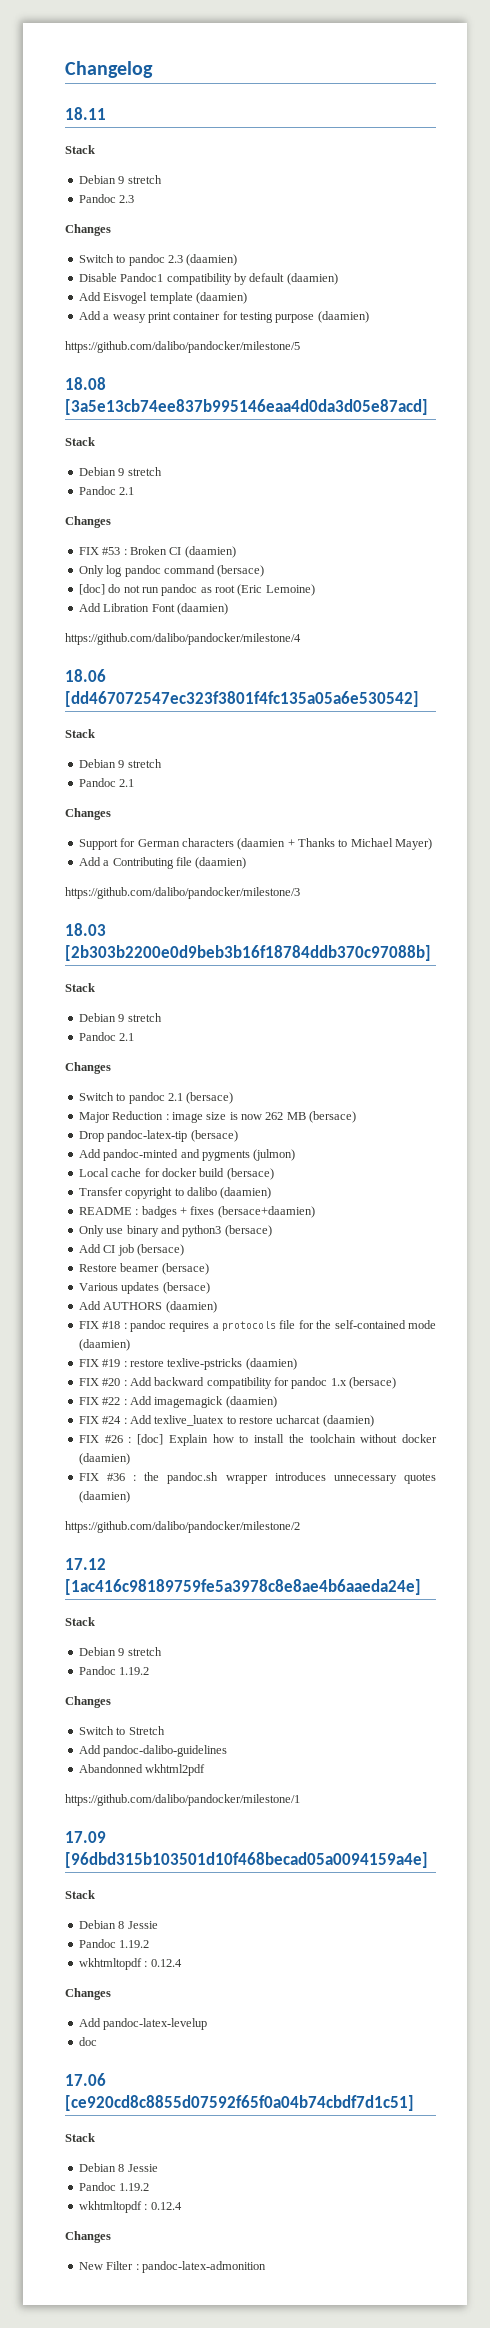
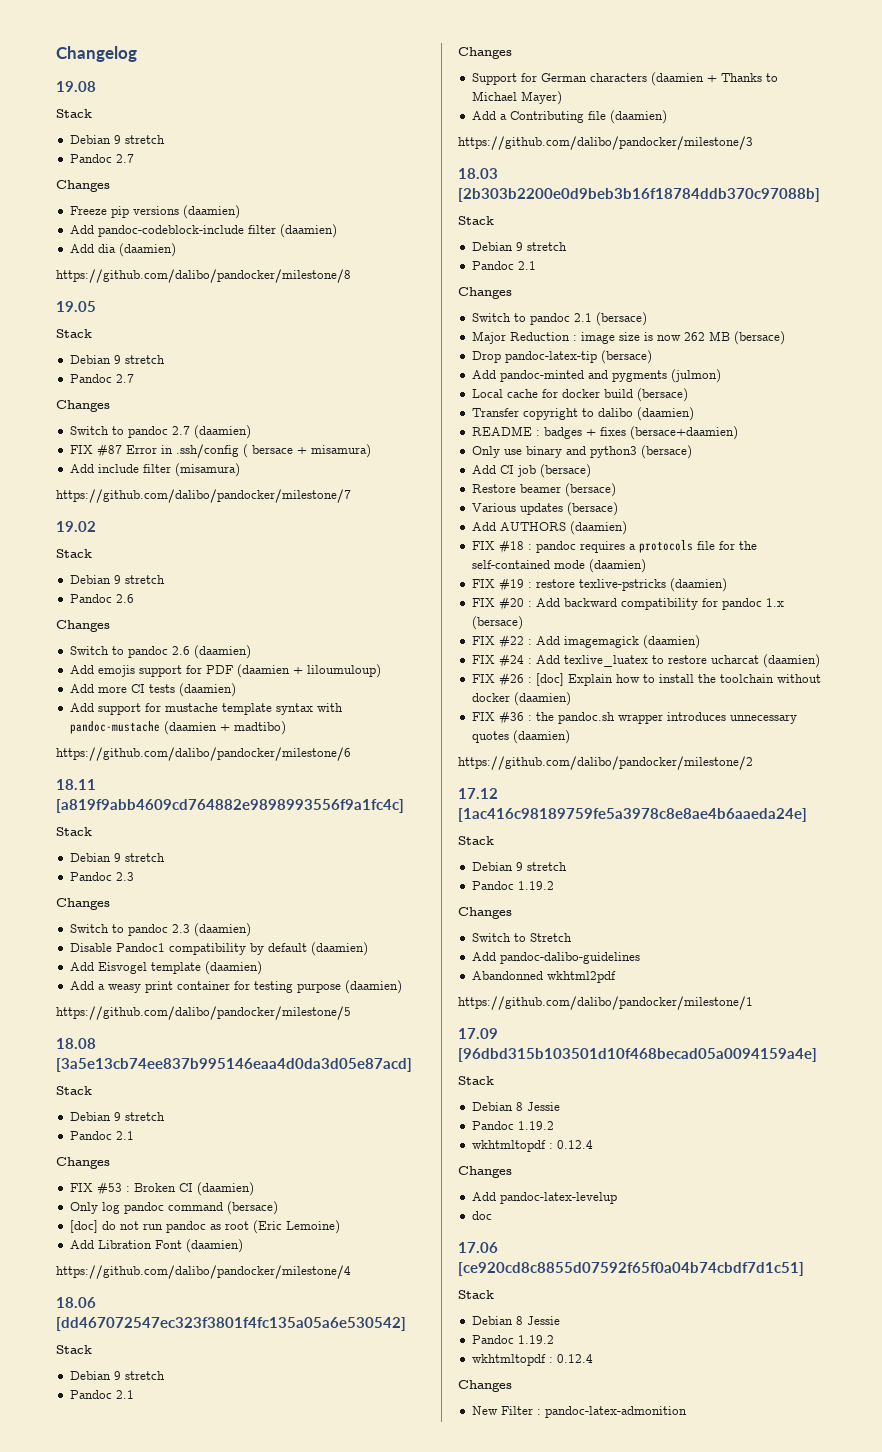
(153, 69) none -> [56,81,96,92] [56,109,92,118] [69,135,165,144] [69,154,134,163] [56,180,110,192] [69,205,240,219] [69,224,337,238] [69,243,176,257] [56,269,351,283] [56,301,96,312] [56,329,92,338] [69,355,165,364] [69,374,134,383] [56,400,110,412] [69,425,251,439] [69,444,371,458] [69,463,240,477] [56,489,351,503] [56,521,96,532] [56,549,92,558] [69,575,165,584] [69,594,134,603] [56,620,110,632] [69,645,251,659] [69,664,381,678] [69,683,236,697] [69,703,343,715] [69,721,286,735] [56,747,351,761] // 19.08 // Stack // Debian 9 stretch // Pandoc 2.7 // Changes // Freeze pip versions (daamien) // Add pandoc-codeblock-include filter (daamien) // Add dia (daamien) // https://github.com/dalibo/pandocker/milestone/8 // 19.05 // Stack // Debian 9 stretch // Pandoc 2.7 // Changes // Switch to pandoc 2.7 (daamien) // FIX #87 Error in .ssh/config ( bersace + misamura) // Add include filter (misamura) // https://github.com/dalibo/pandocker/milestone/7 // 19.02 // Stack // Debian 9 stretch // Pandoc 2.6 // Changes // Switch to pandoc 2.6 (daamien) // Add emojis support for PDF (daamien + liloumuloup) // Add more CI tests (daamien) // Add support for mustache template syntax with pandoc-mustache (daamien + madtibo) // https://github.com/dalibo/pandocker/milestone/6
(106, 113) none -> [56,799,404,813] [a819f9abb4609cd764882e9898993556f9a1fc4c]

